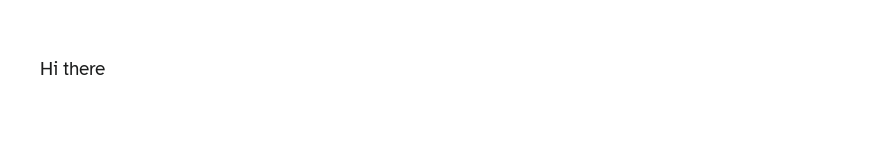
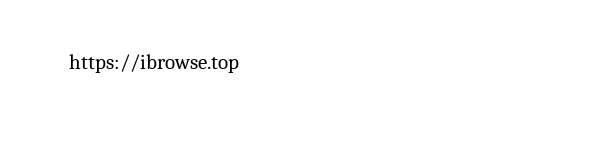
[40,61,106,75] Hi there -> [69,54,239,73] https://ibrowse.top

